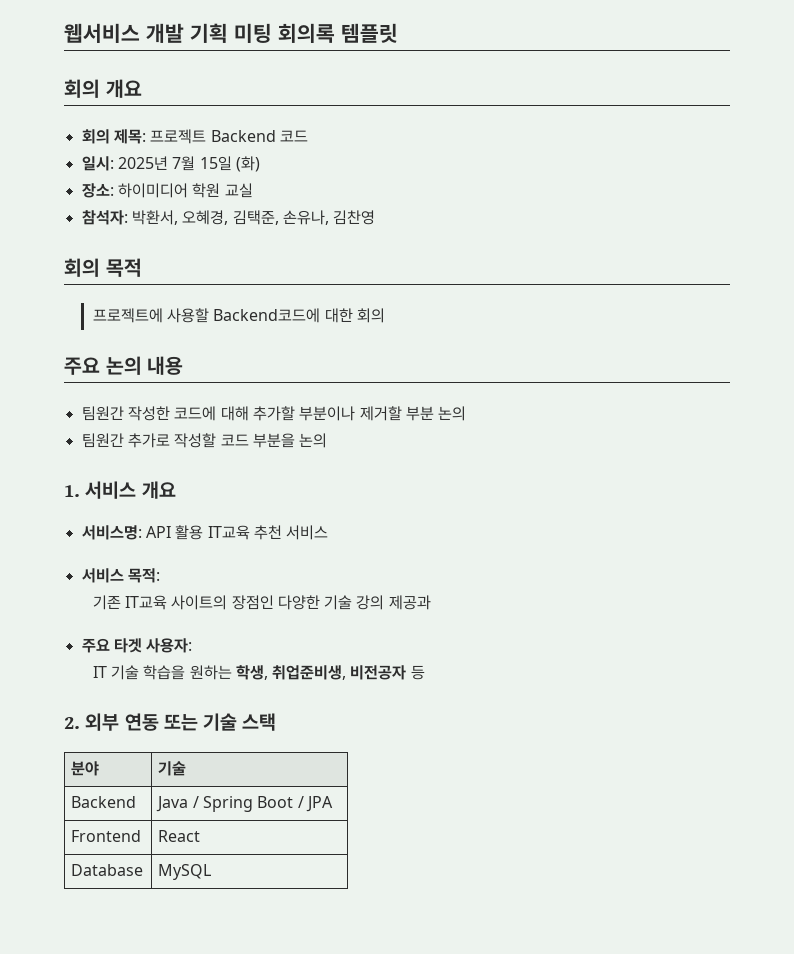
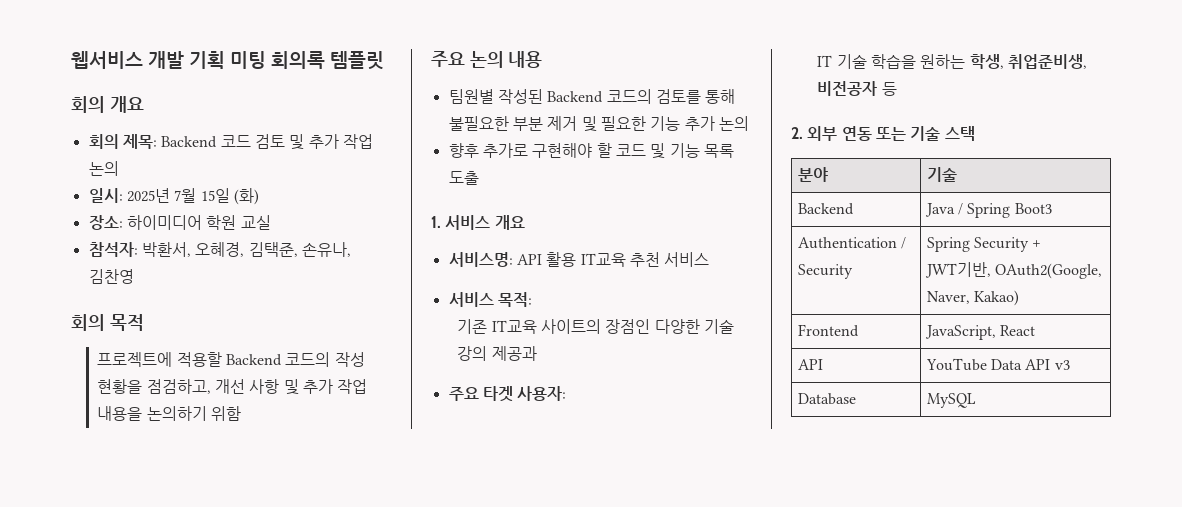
[150,129,207,144] 프로젝트 -> (157, 141) none
(308, 136) none -> [254,134,373,150] [88,161,119,176] 검토 및 추가 작업 논의
[166,308,385,323] [64,356,184,375] [81,406,467,421] [81,433,328,448] 사용할 Backend코드에 대한 회의 // 주요 논의 내용 // 팀원간 작성한 코드에 대해 추가할 부분이나 제거할 부분 논의 // 팀원간 추가로 작성할 코드 부분을 논의 -> [176,352,365,367] [97,379,368,395] [97,406,242,421] [431,51,543,68] [448,89,736,104] [448,116,749,132] [448,143,734,159] [448,171,479,185] 적용할 Backend 코드의 작성 현황을 점검하고, 개선 사항 및 추가 작업 내용을 논의하기 위함 // 주요 논의 내용 // 팀원별 작성된 Backend 코드의 검토를 통해 불필요한 부분 제거 및 필요한 기능 추가 논의 // 향후 추가로 구현해야 할 코드 및 기능 목록 도출
[257,796,333,812] Boot / JPA -> [1014,203,1052,214] [797,237,906,249] [797,264,853,279] [926,237,1042,252] [924,262,1102,279] [926,290,1019,306] Boot3 // Authentication / Security | Spring Security + JWT기반, OAuth2(Google, Naver, Kakao)
(142, 836) none -> [924,325,996,340] JavaScript,
(201, 836) none -> [797,359,823,370] [925,358,1070,371] // API | YouTube Data API v3

